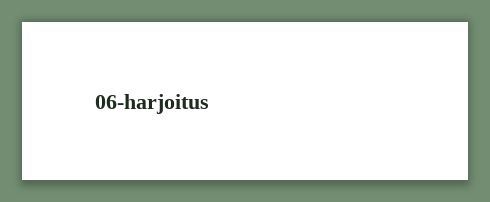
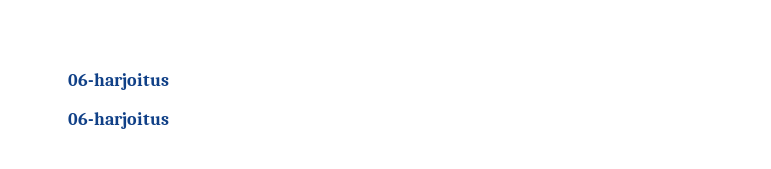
[95,94,209,114] 06-harjoitus -> [68,73,169,90] [68,112,169,129] 06-harjoitus // 06-harjoitus

